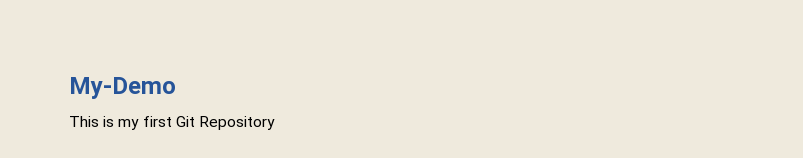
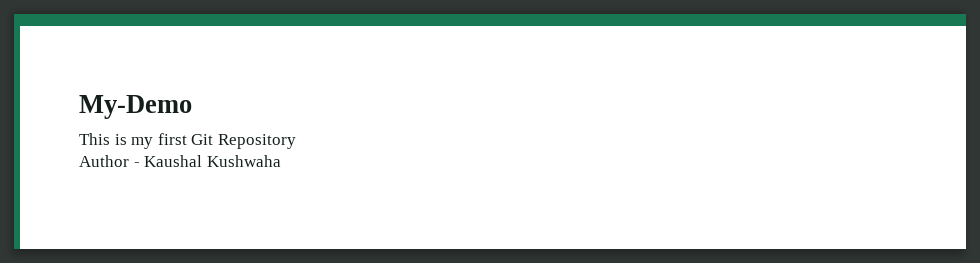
(275, 123) none -> [79,155,281,167] // Author - Kaushal Kushwaha

